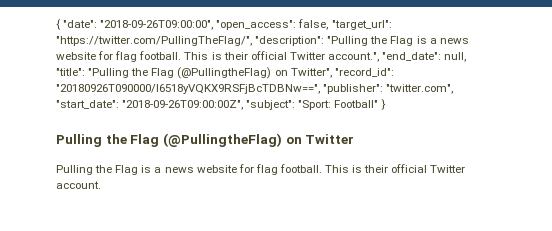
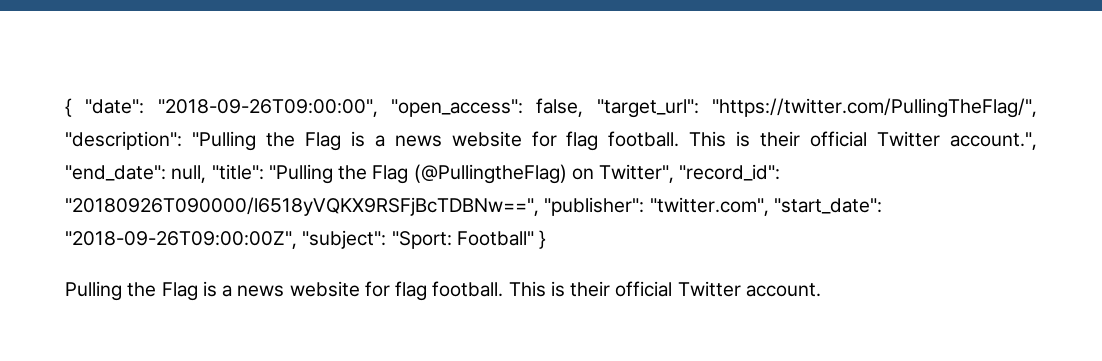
[56,133,355,147] // Pulling the Flag (@PullingtheFlag) on Twitter -> (547, 239) none

